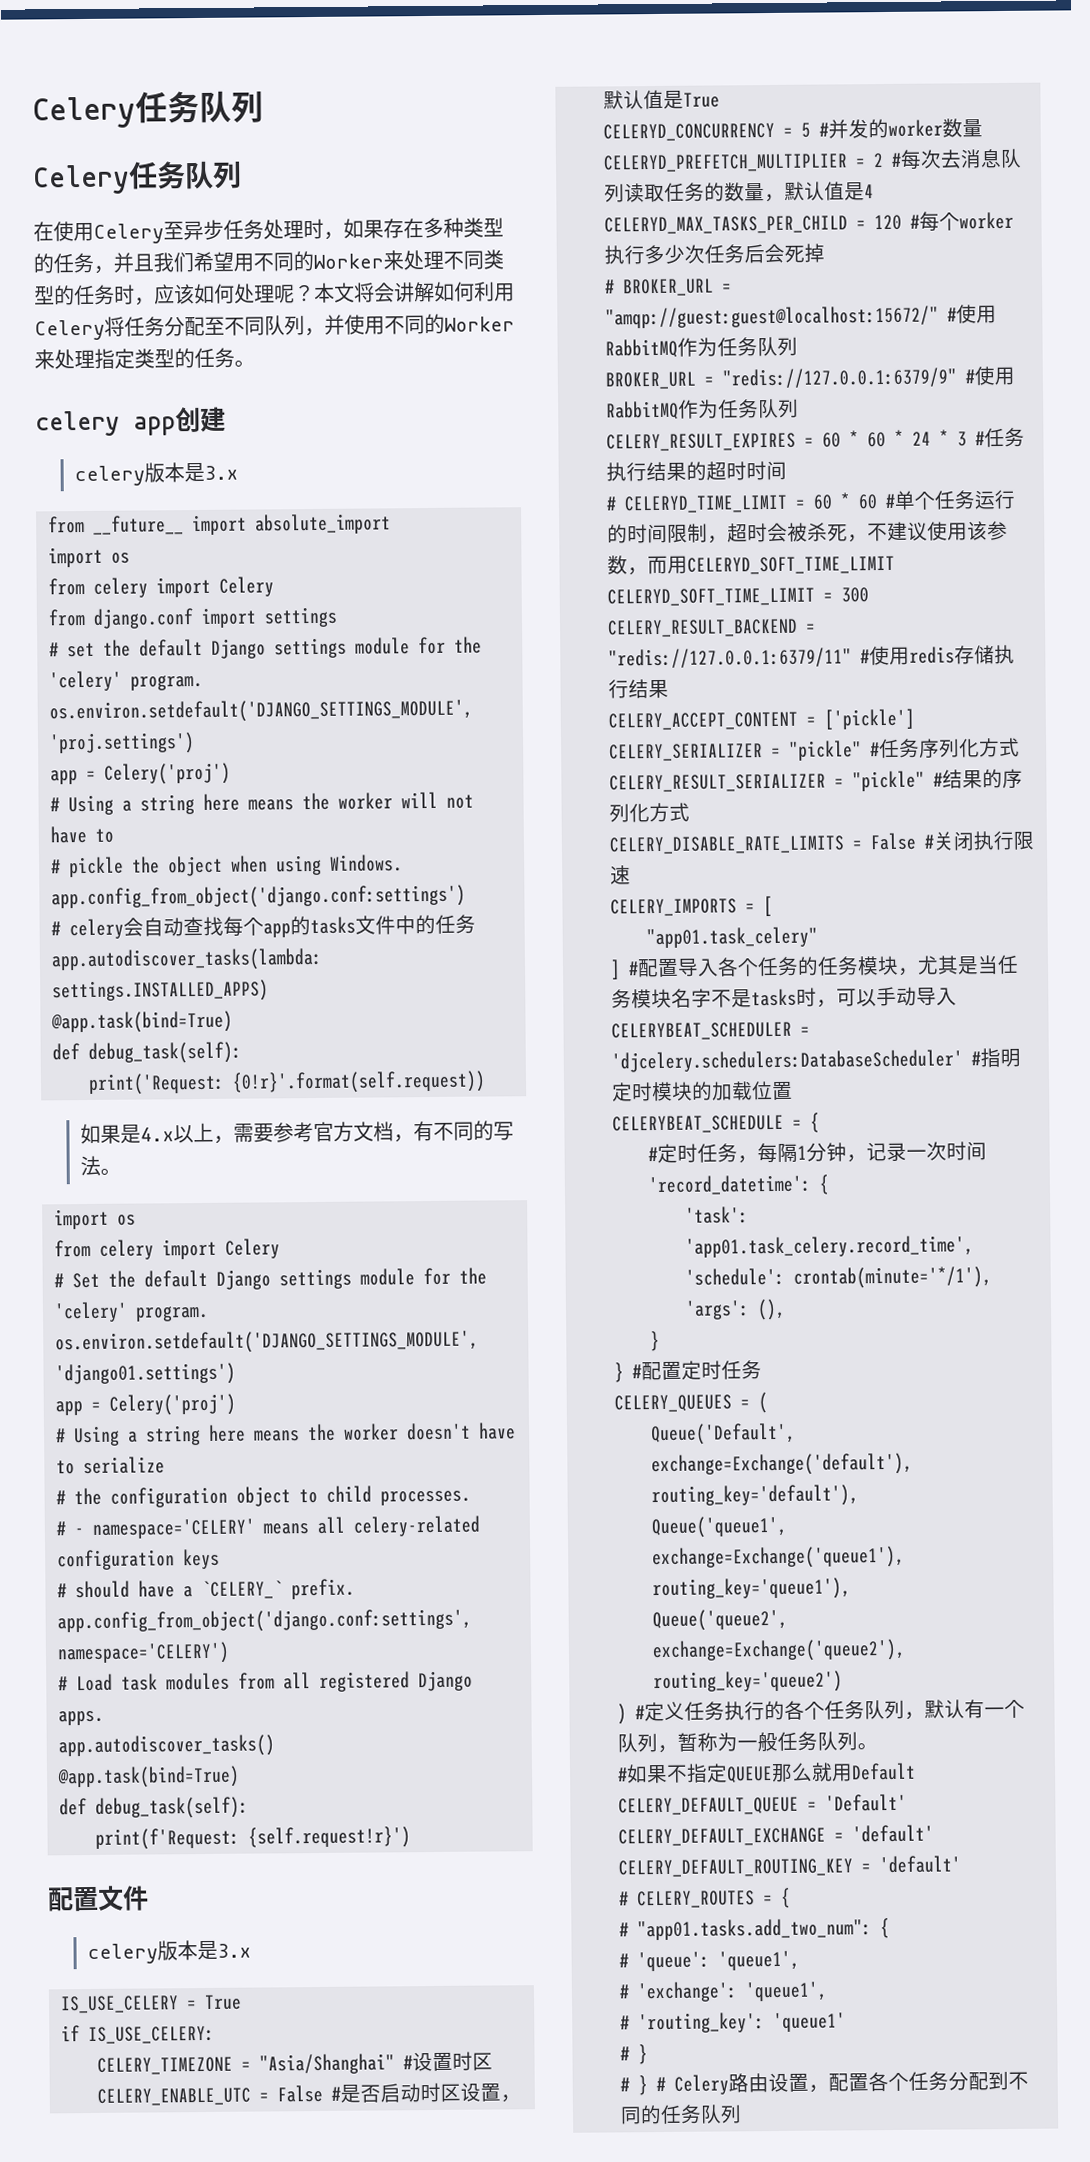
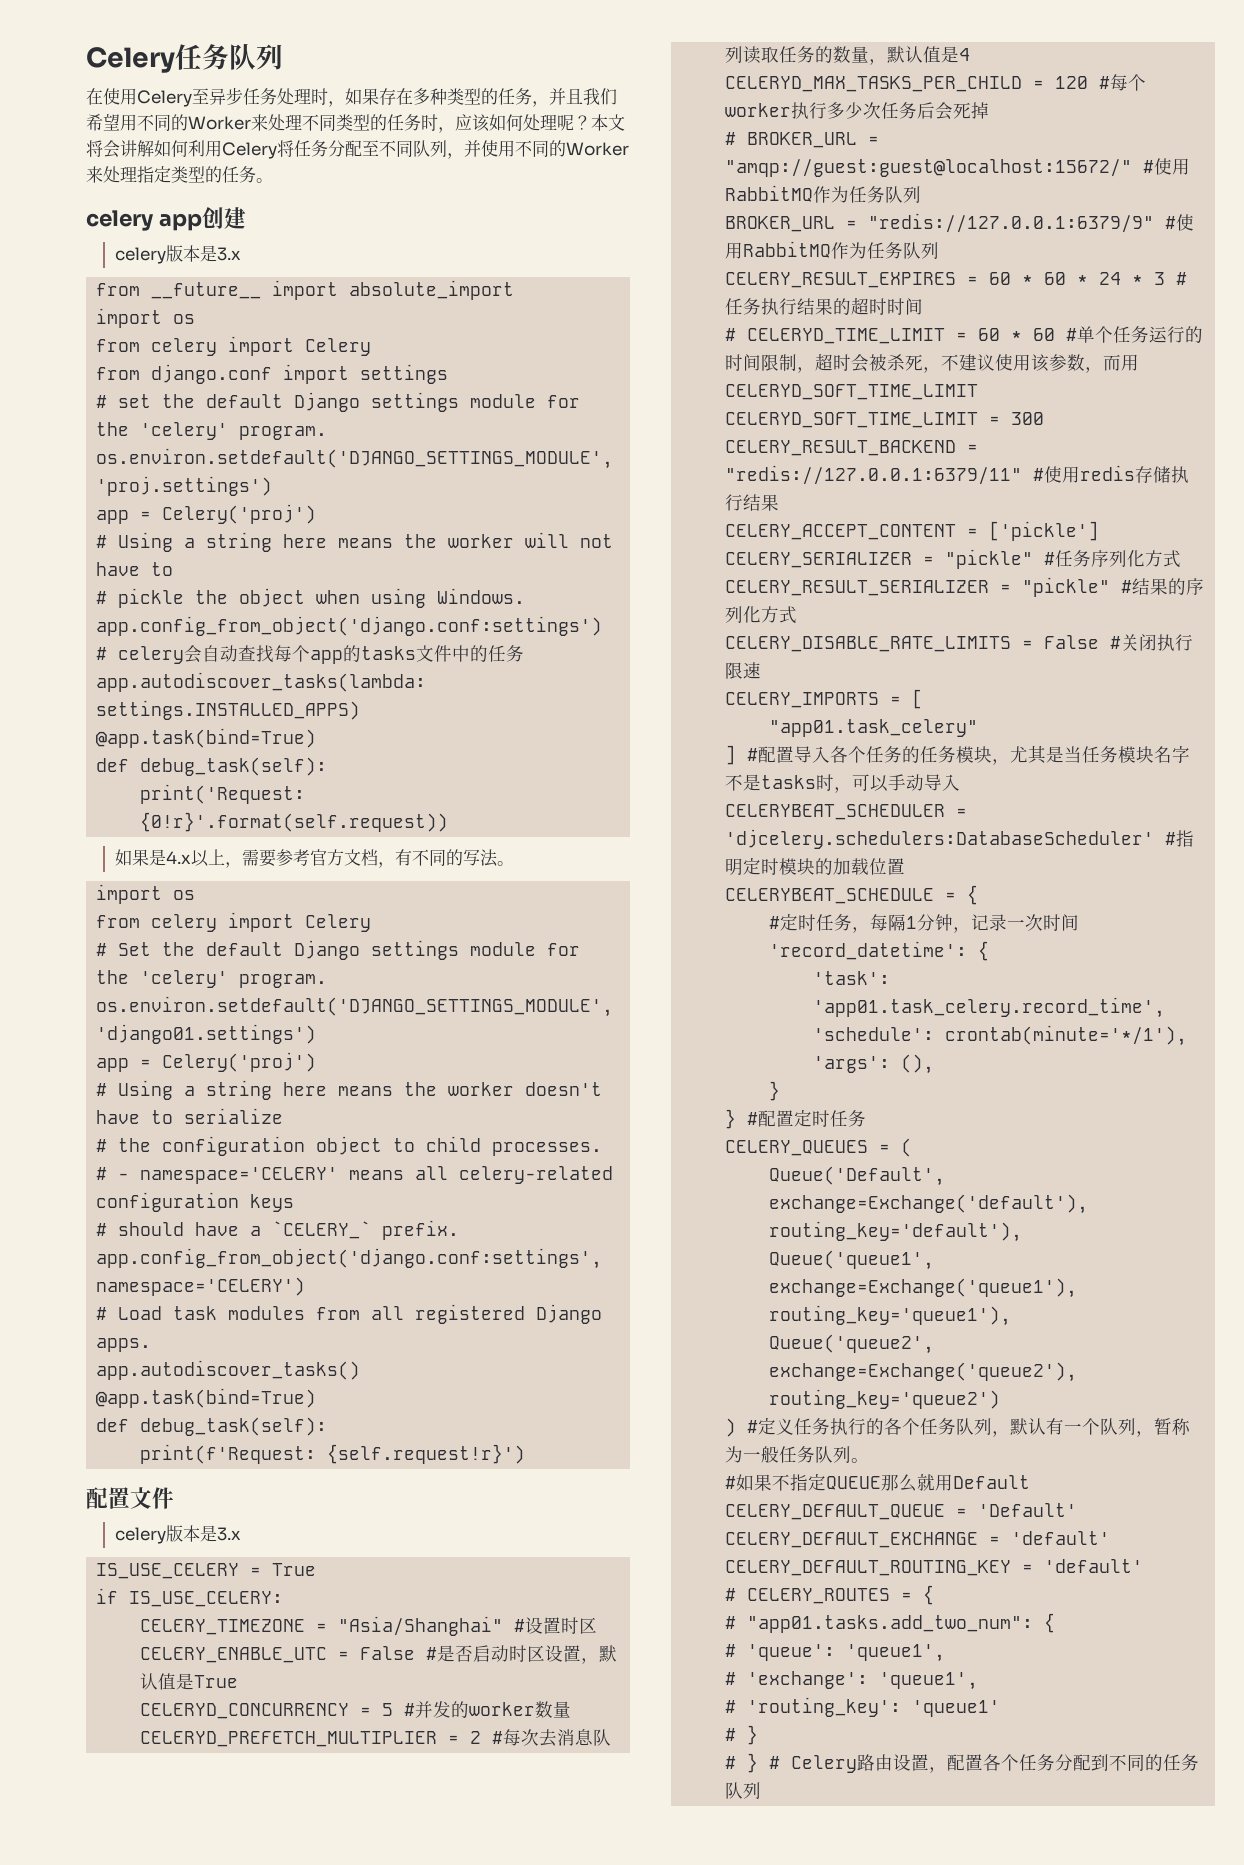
[32,90,264,129] [32,160,242,195] Celery任务队列 // Celery任务队列 -> [86,43,283,73] Celery任务队列

